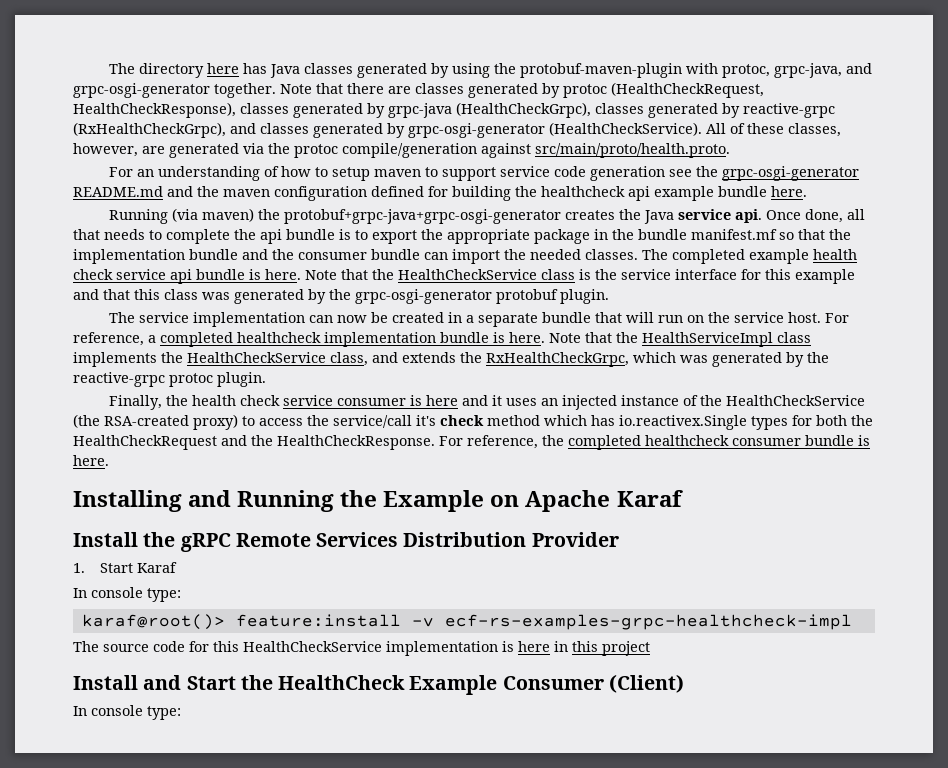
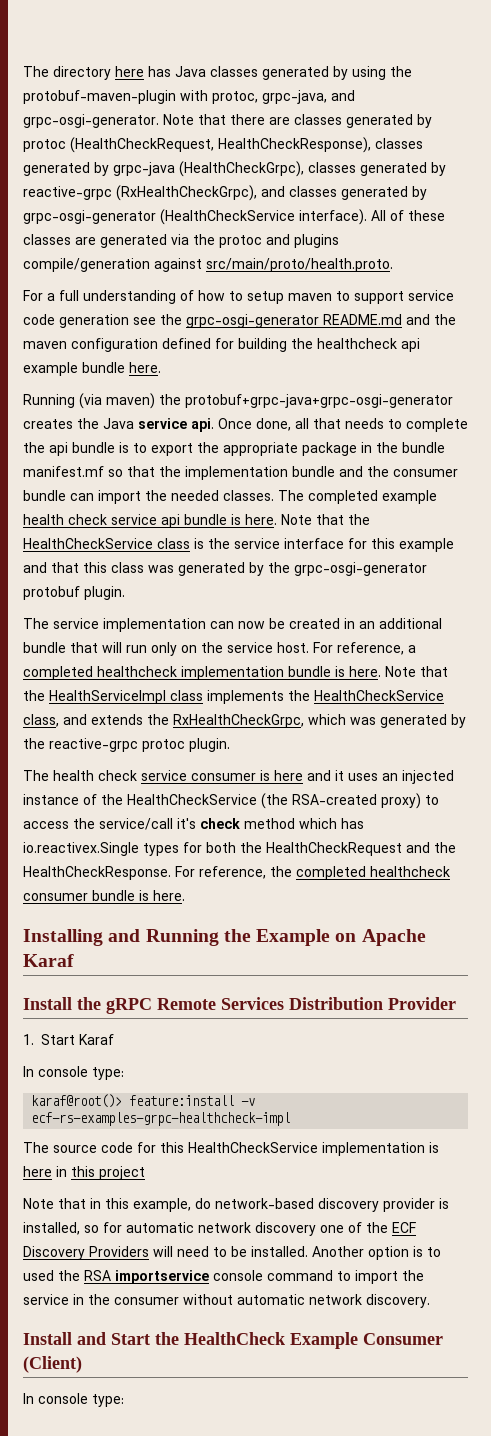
[73,83,276,98] grpc-osgi-generator together. -> [23,114,159,128] grpc-osgi-generator.
[549,122,702,136] (HealthCheckService). -> [160,209,367,225] (HealthCheckService interface).
[788,123,841,137] [73,143,138,157] classes, however, -> [23,234,71,245] classes
(338, 151) none -> [266,234,339,248] and plugins
[136,169,154,177] an -> [47,290,79,301] a full
[465,313,538,327] a separate -> [359,618,442,629] an additional
(683, 319) none -> [151,642,177,656] only
[108,395,188,410] Finally, the -> [23,770,49,781] The
(650, 648) none -> [23,1198,449,1212] [23,1222,416,1236] [23,1246,441,1260] [23,1270,424,1284] [23,1294,430,1308] // Note that in this example, do network-based discovery provider is installed, so for automatic network discovery one of the ECF Discovery Providers will need to be installed. Another option is to used the RSA importservice console command to import the service in the consumer without automatic network discovery.

